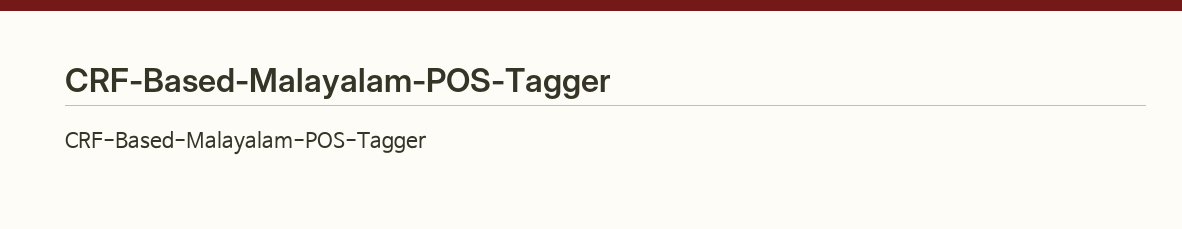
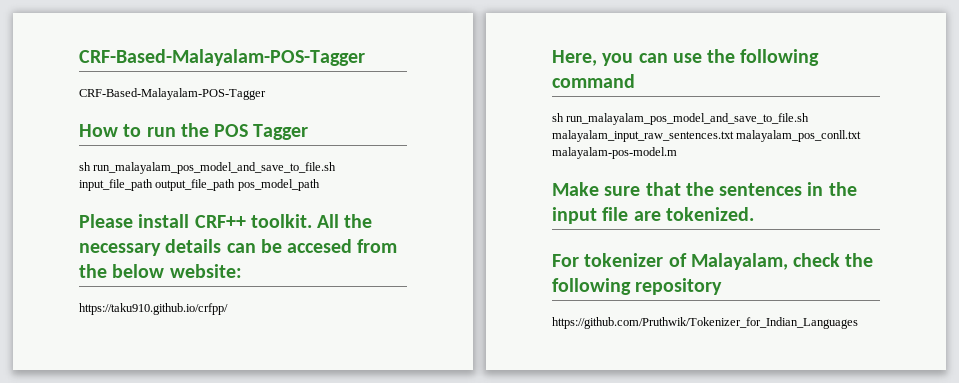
(426, 143) none -> [79,123,309,140] [79,162,337,174] [79,179,320,191] [79,214,373,228] [79,239,398,256] [79,264,242,278] [79,303,228,315] [552,49,820,66] [552,74,635,88] [552,113,810,125] [552,130,862,142] [552,147,677,159] [552,182,857,196] [552,207,754,224] [552,253,874,270] [552,278,723,295] [552,317,858,329] // How to run the POS Tagger // sh run_malayalam_pos_model_and_save_to_file.sh input_file_path output_file_path pos_model_path // Please install CRF++ toolkit. All the necessary details can be accesed from the below website: // https://taku910.github.io/crfpp/ // Here, you can use the following command // sh run_malayalam_pos_model_and_save_to_file.sh malayalam_input_raw_sentences.txt malayalam_pos_conll.txt malayalam-pos-model.m // Make sure that the sentences in the input file are tokenized. // For tokenizer of Malayalam, check the following repository // https://github.com/Pruthwik/Tokenizer_for_Indian_Languages

